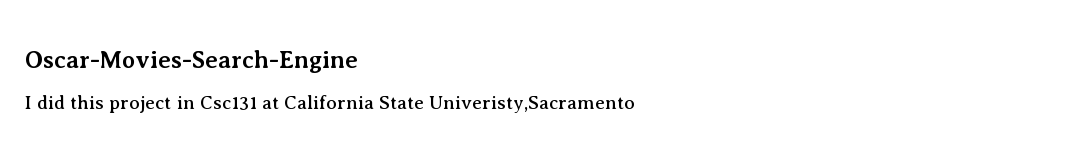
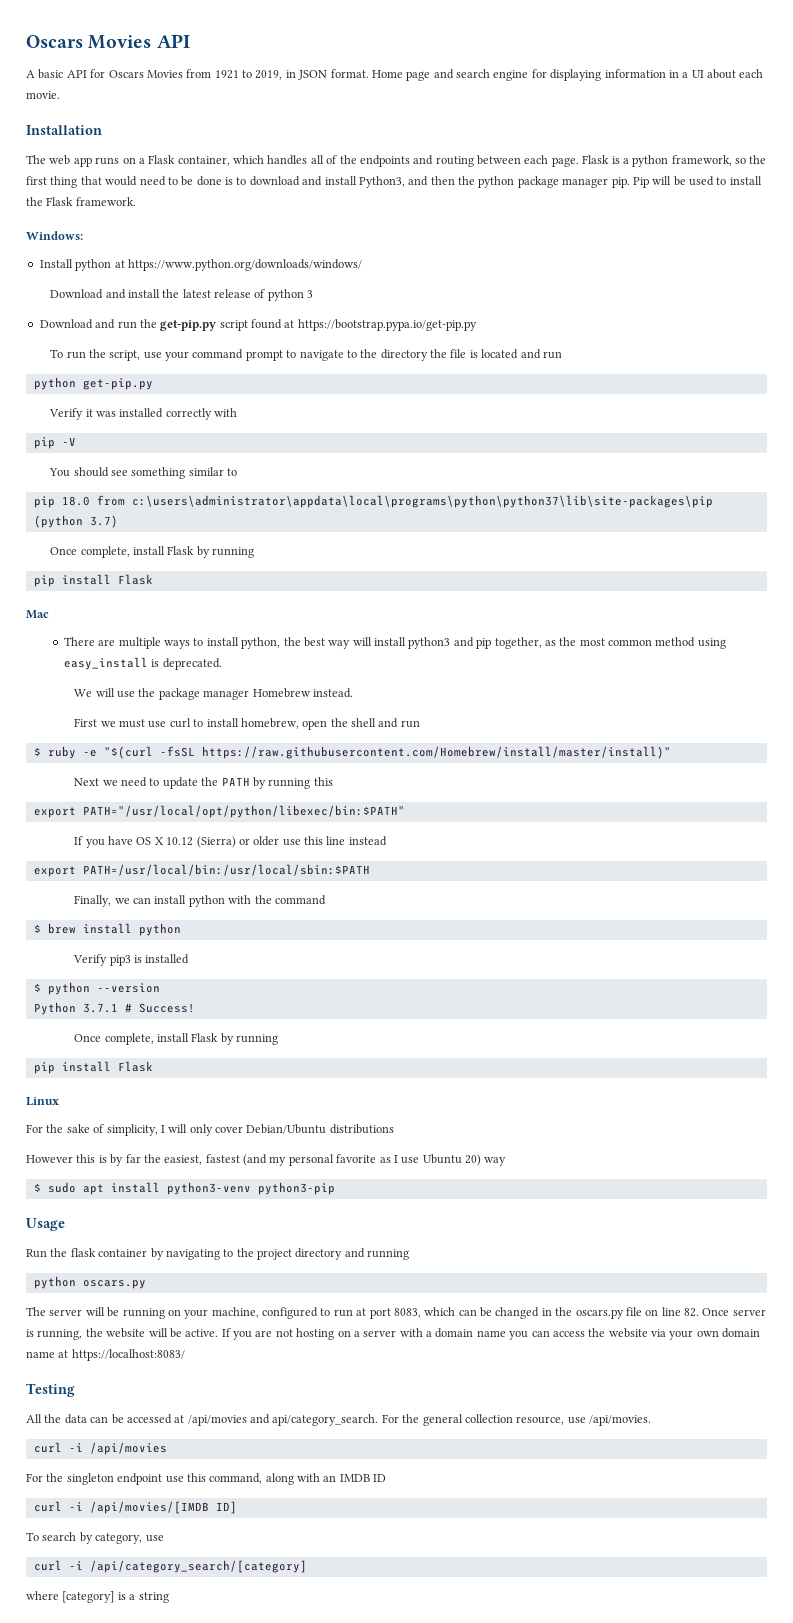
[25,50,358,73] [25,95,636,113] Oscar-Movies-Search-Engine // I did this project in Csc131 at California State Univeristy,Sacramento -> [26,34,190,49] [26,69,764,81] [26,91,60,99] [26,125,102,135] [26,155,767,167] [26,176,762,188] [26,197,136,206] [26,231,83,240] [39,259,362,271] [50,289,314,301] [39,319,477,331] [50,349,562,361] [33,377,153,390] [49,408,238,420] [33,437,76,449] [49,467,238,479] [33,495,713,508] [33,515,118,528] [50,546,255,558] [33,574,153,587] [26,610,49,619] [63,637,726,649] [63,657,222,670] [74,688,353,700] [74,718,420,730] [33,746,671,759] [74,777,333,789] [33,805,405,818] [74,836,387,848] [33,864,370,877] [74,895,326,907] [33,923,181,936] [73,954,190,966] [33,982,160,995] [33,1002,195,1015] [74,1033,279,1045] [33,1061,153,1074] [26,1097,59,1106] [26,1124,394,1136] [26,1154,507,1166] [33,1182,335,1195] [26,1218,65,1231] [26,1248,410,1260] [33,1276,146,1289] [26,1307,766,1319] [26,1328,761,1340] [26,1349,185,1361] [26,1383,75,1397] [26,1414,651,1426] [33,1442,167,1455] [26,1473,387,1485] [33,1501,237,1514] [26,1532,164,1544] [33,1560,307,1573] [26,1591,169,1603] Oscars Movies API // A basic API for Oscars Movies from 1921 to 2019, in JSON format. Home page and search engine for displaying information in a UI about each movie. // Installation // The web app runs on a Flask container, which handles all of the endpoints and routing between each page. Flask is a python framework, so the first thing that would need to be done is to download and install Python3, and then the python package manager pip. Pip will be used to install the Flask framework. // Windows: // Install python at https://www.python.org/downloads/windows/ // Download and install the latest release of python 3 // Download and run the get-pip.py script found at https://bootstrap.pypa.io/get-pip.py // To run the script, use your command prompt to navigate to the directory the file is located and run // python get-pip.py // Verify it was installed correctly with // pip -V // You should see something similar to // pip 18.0 from c:\users\administrator\appdata\local\programs\python\python37\lib\site-packages\pip (python 3.7) // Once complete, install Flask by running // pip install Flask // Mac // There are multiple ways to install python, the best way will install python3 and pip together, as the most common method using easy_install is deprecated. // We will use the package manager Homebrew instead. // First we must use curl to install homebrew, open the shell and run // $ ruby -e "$(curl -fsSL https://raw.githubusercontent.com/Homebrew/install/master/install)" // Next we need to update the PATH by running this // export PATH="/usr/local/opt/python/libexec/bin:$PATH" // If you have OS X 10.12 (Sierra) or older use this line instead // export PATH=/usr/local/bin:/usr/local/sbin:$PATH // Finally, we can install python with the command // $ brew install python // Verify pip3 is installed // $ python --version // Python 3.7.1 # Success! // Once complete, install Flask by running // pip install Flask // Linux // For the sake of simplicity, I will only cover Debian/Ubuntu distributions // However this is by far the easiest, fastest (and my personal favorite as I use Ubuntu 20) way // $ sudo apt install python3-venv python3-pip // Usage // Run the flask container by navigating to the project directory and running // python oscars.py // The server will be running on your machine, configured to run at port 8083, which can be changed in the oscars.py file on line 82. Once server is running, the website will be active. If you are not hosting on a server with a domain name you can access the website via your own domain name at https://localhost:8083/ // Testing // All the data can be accessed at /api/movies and api/category_search. For the general collection resource, use /api/movies. // curl -i /api/movies // For the singleton endpoint use this command, along with an IMDB ID // curl -i /api/movies/[IMDB ID] // To search by category, use // curl -i /api/category_search/[category] // where [category] is a string

